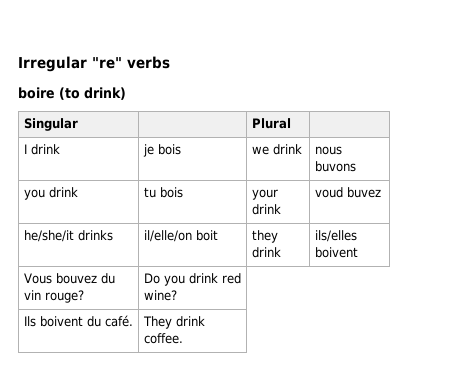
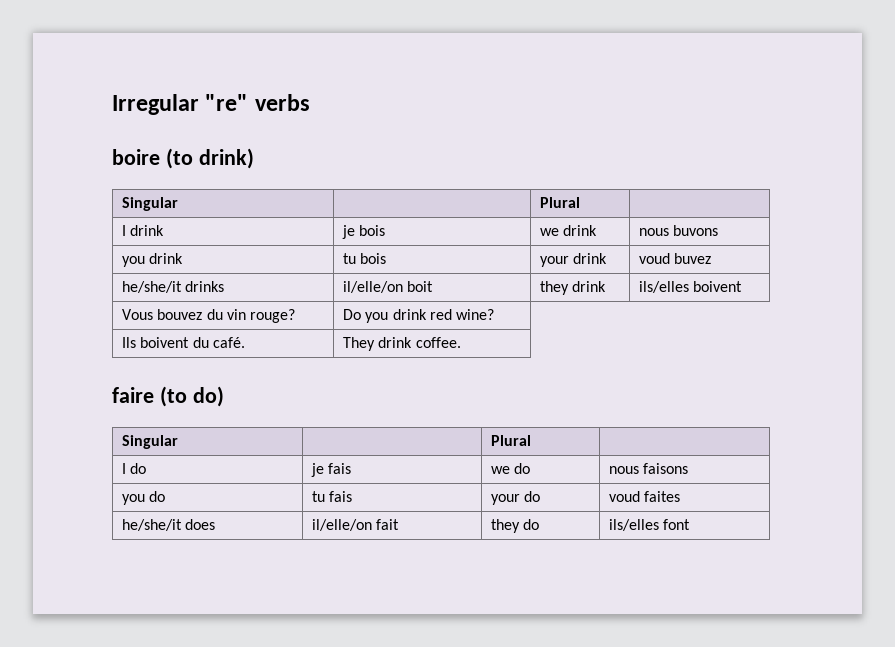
(183, 338) none -> [112,386,224,407] [122,435,179,449] [491,435,532,446] [122,463,147,474] [311,463,352,477] [491,463,531,474] [609,463,689,474] [122,491,166,505] [312,491,353,502] [491,491,541,505] [609,491,681,502] [122,519,216,531] [312,519,400,531] [491,519,540,533] [609,519,691,531] // faire (to do) // Singular | | Plural | // I do | je fais | we do | nous faisons // you do | tu fais | your do | voud faites // he/she/it does | il/elle/on fait | they do | ils/elles font

